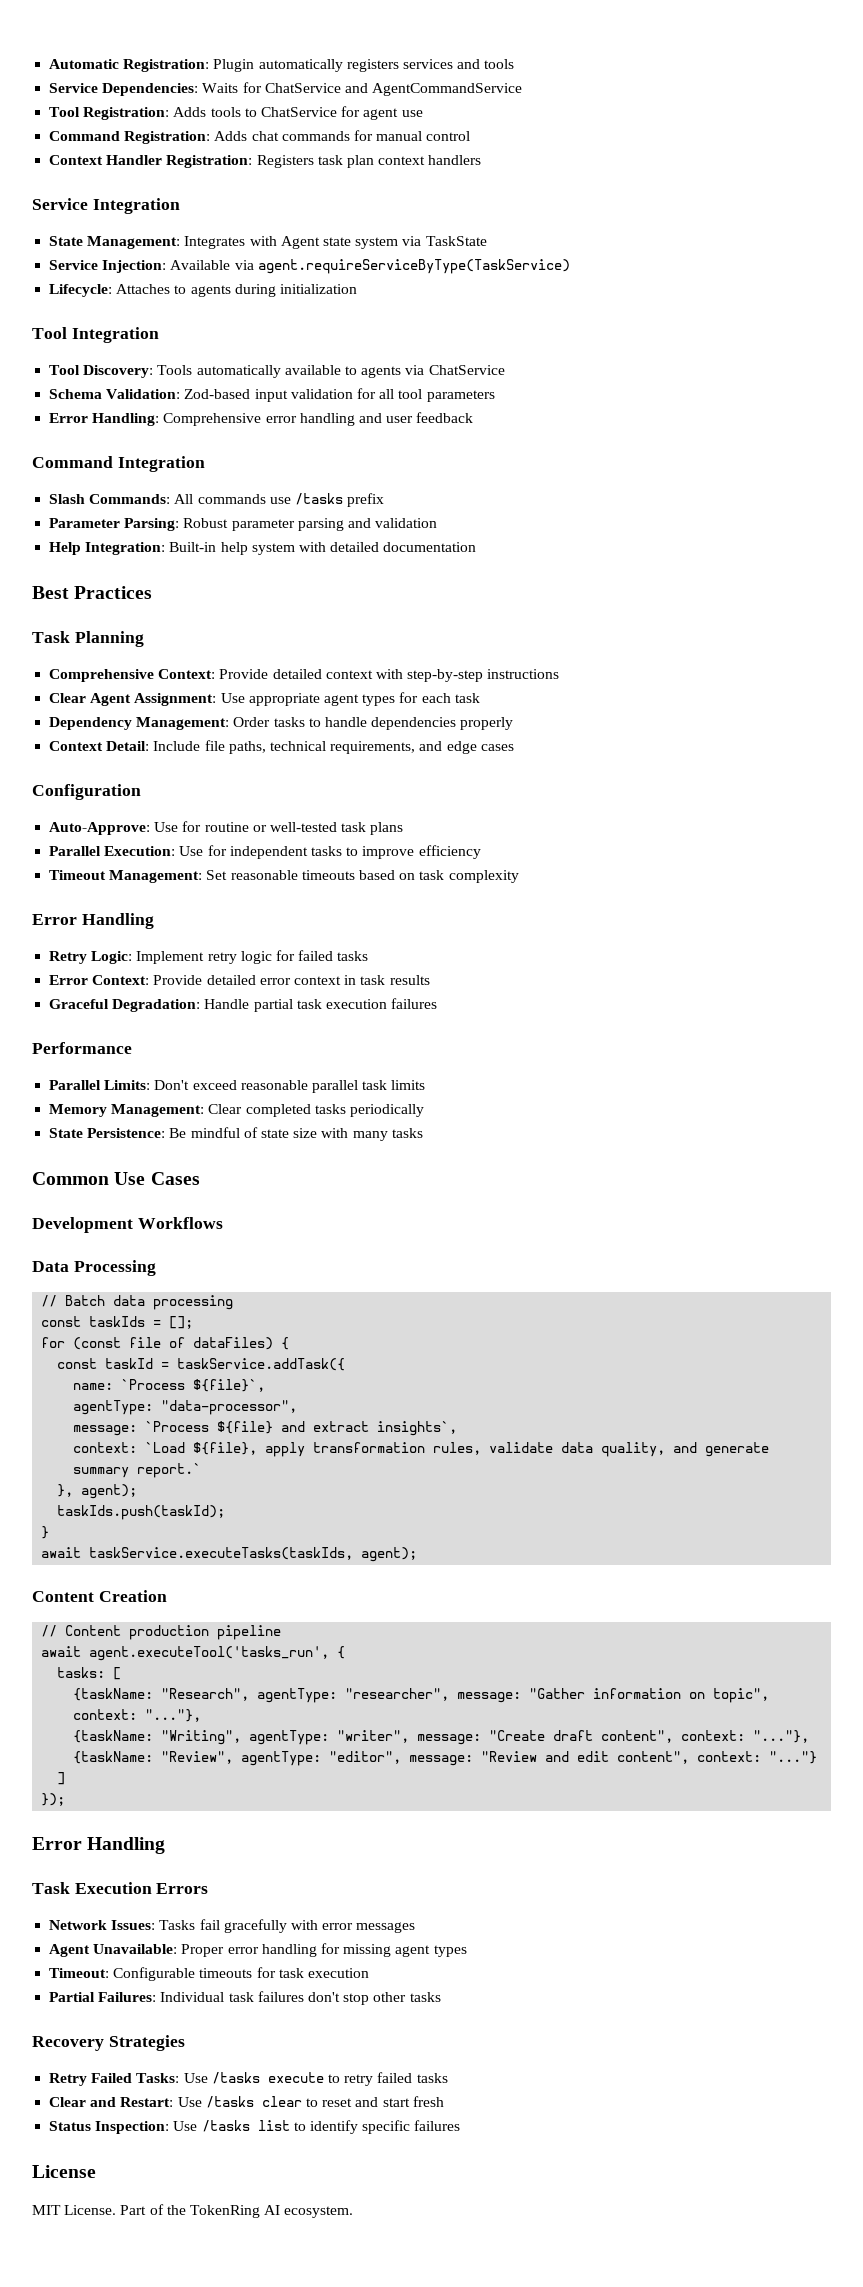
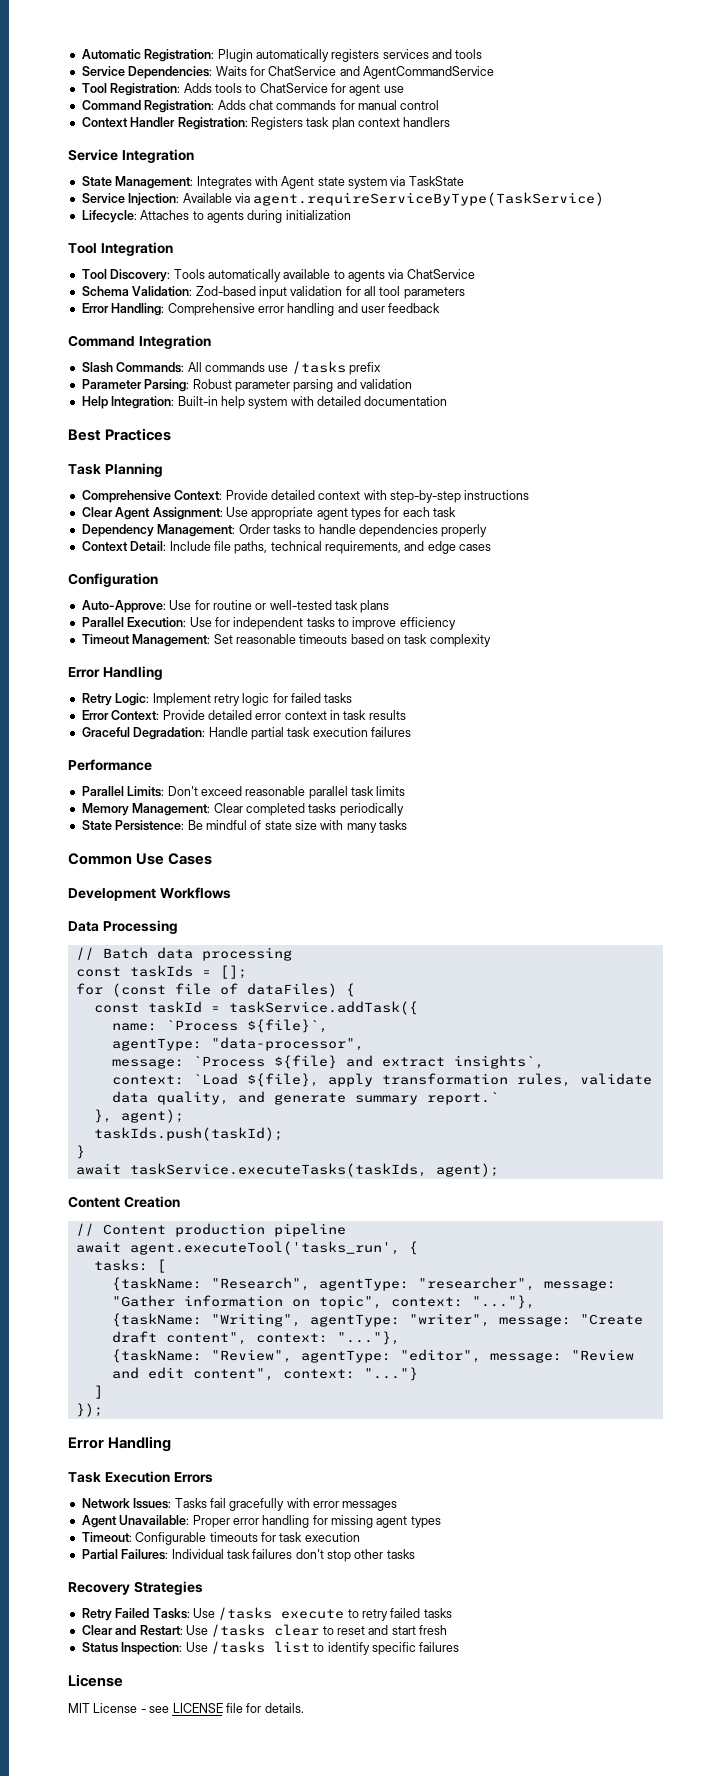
[64,2204,354,2218] License. Part of the TokenRing AI ecosystem. -> [93,1703,304,1713] License - see LICENSE file for details.

